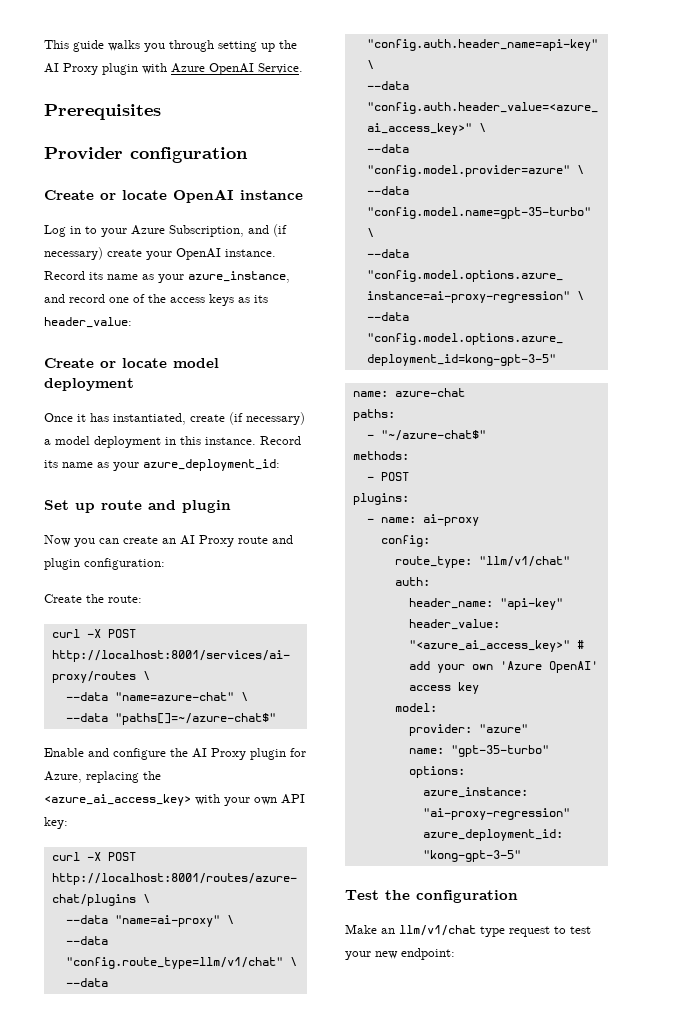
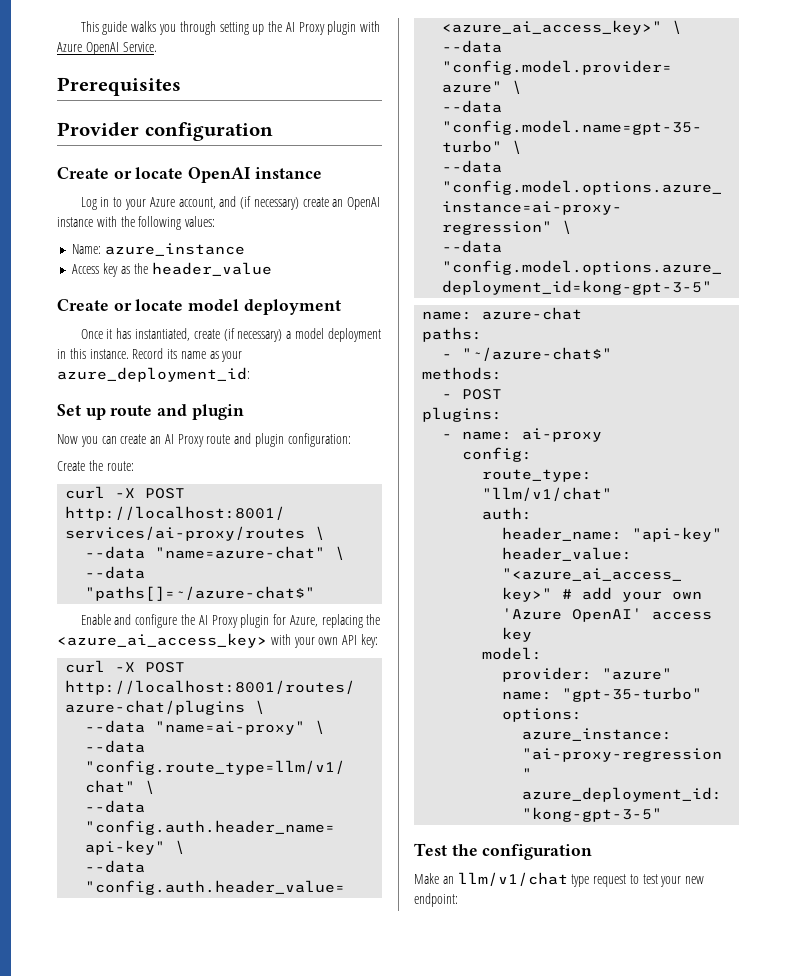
[169,225,244,237] Subscription, -> [178,197,216,209] account,
[146,248,276,260] [44,271,290,283] [44,294,268,306] [44,317,132,328] your OpenAI instance. Record its name as your azure_instance, and record one of the access keys as its header_value: -> [332,197,381,210] [57,216,216,230] [72,243,246,256] [72,262,272,277] an OpenAI instance with the following values: // Name: azure_instance // Access key as the header_value

